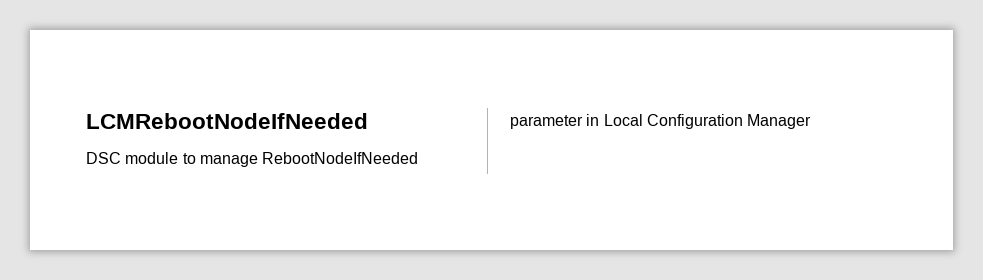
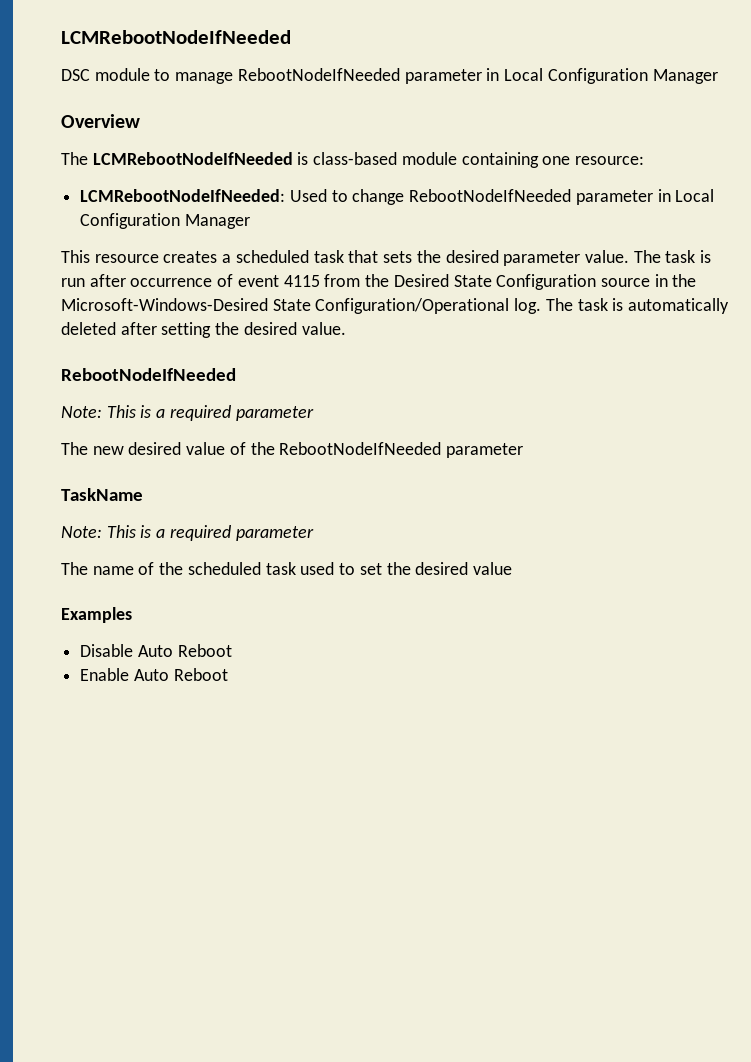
(812, 121) none -> [61,114,140,128] [61,152,645,168] [80,189,715,205] [80,213,250,229] [61,250,712,266] [61,274,697,290] [61,298,730,314] [61,322,346,338] [61,368,236,381] [61,405,314,421] [61,442,524,458] [61,488,143,501] [61,525,314,541] [61,562,512,575] [61,607,132,623] [80,644,232,657] [80,668,228,681] // Overview // The LCMRebootNodeIfNeeded is class-based module containing one resource: // LCMRebootNodeIfNeeded: Used to change RebootNodeIfNeeded parameter in Local Configuration Manager // This resource creates a scheduled task that sets the desired parameter value. The task is run after occurrence of event 4115 from the Desired State Configuration source in the Microsoft-Windows-Desired State Configuration/Operational log. The task is automatically deleted after setting the desired value. // RebootNodeIfNeeded // Note: This is a required parameter // The new desired value of the RebootNodeIfNeeded parameter // TaskName // Note: This is a required parameter // The name of the scheduled task used to set the desired value // Examples // Disable Auto Reboot // Enable Auto Reboot

